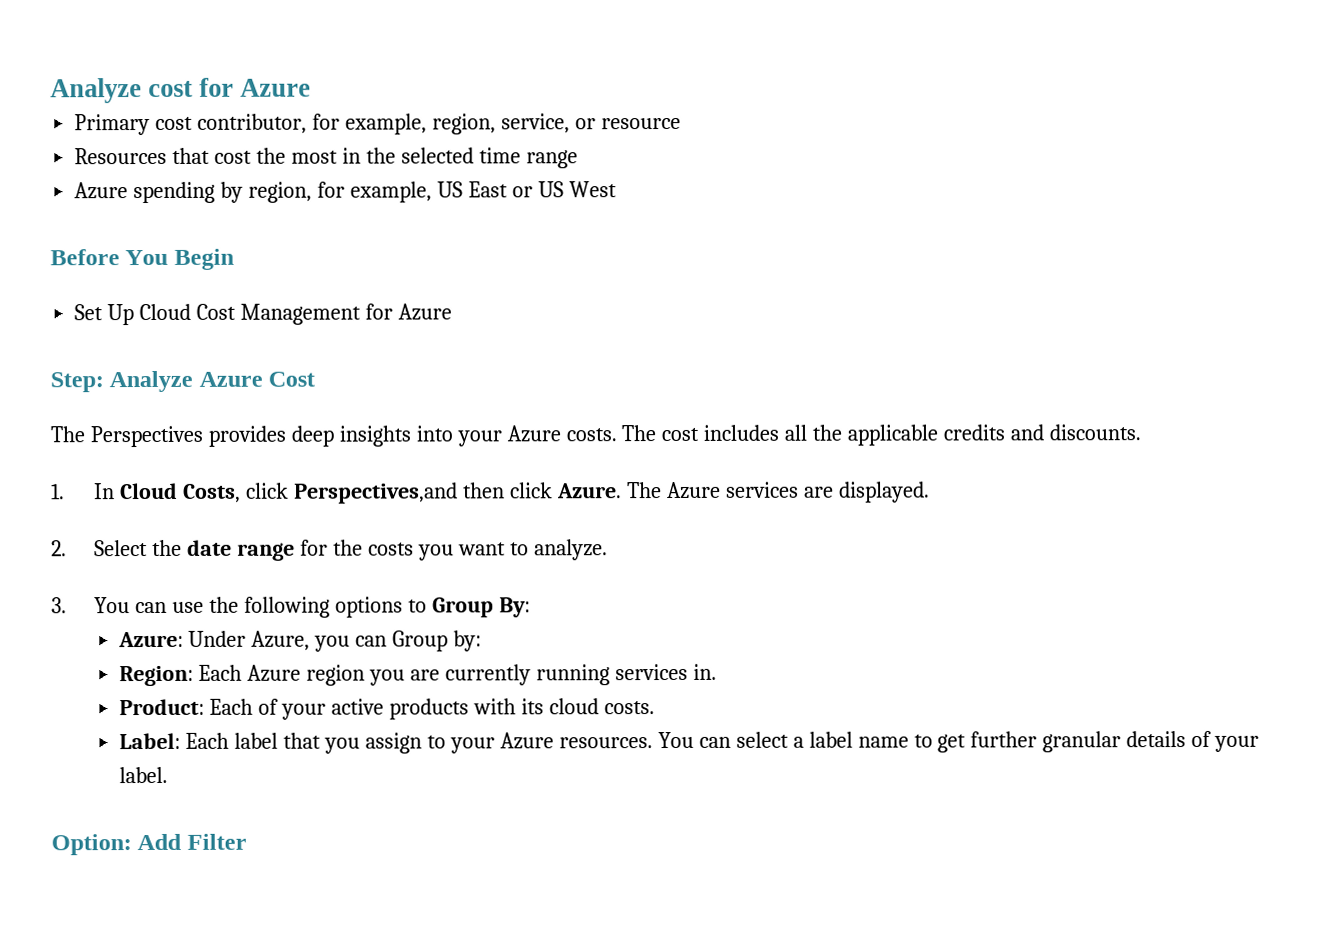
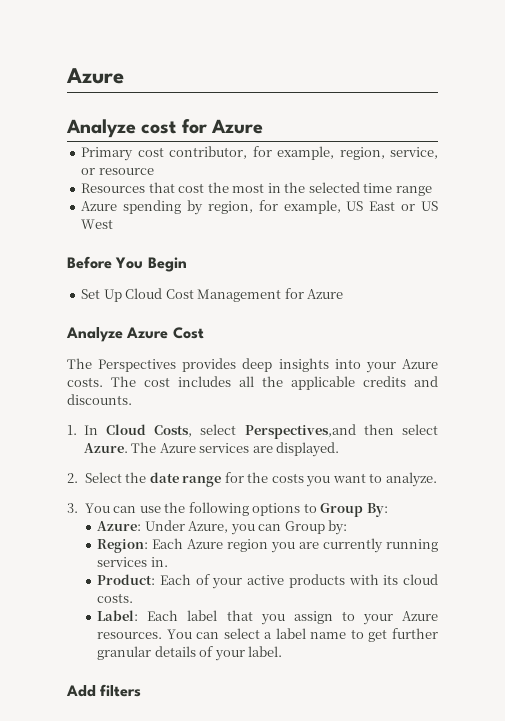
(50, 91) none -> [66,68,124,84] Azure //
[50,372,104,393] Step: -> (344, 294) none
[246,482,290,499] click -> [200,424,237,435] select
[509,482,553,499] click -> [402,424,438,435] select
[51,833,247,856] Option: Add Filter -> [66,684,142,697] Add filters

